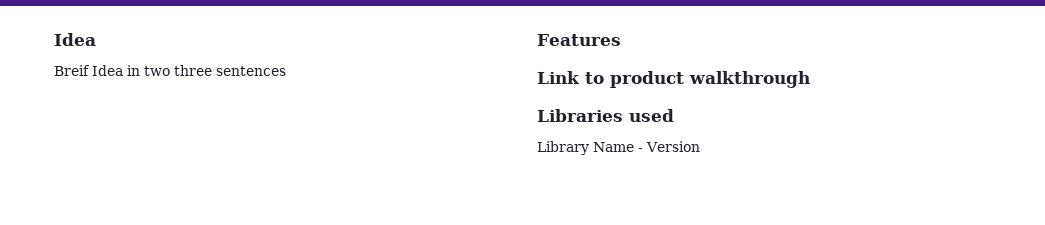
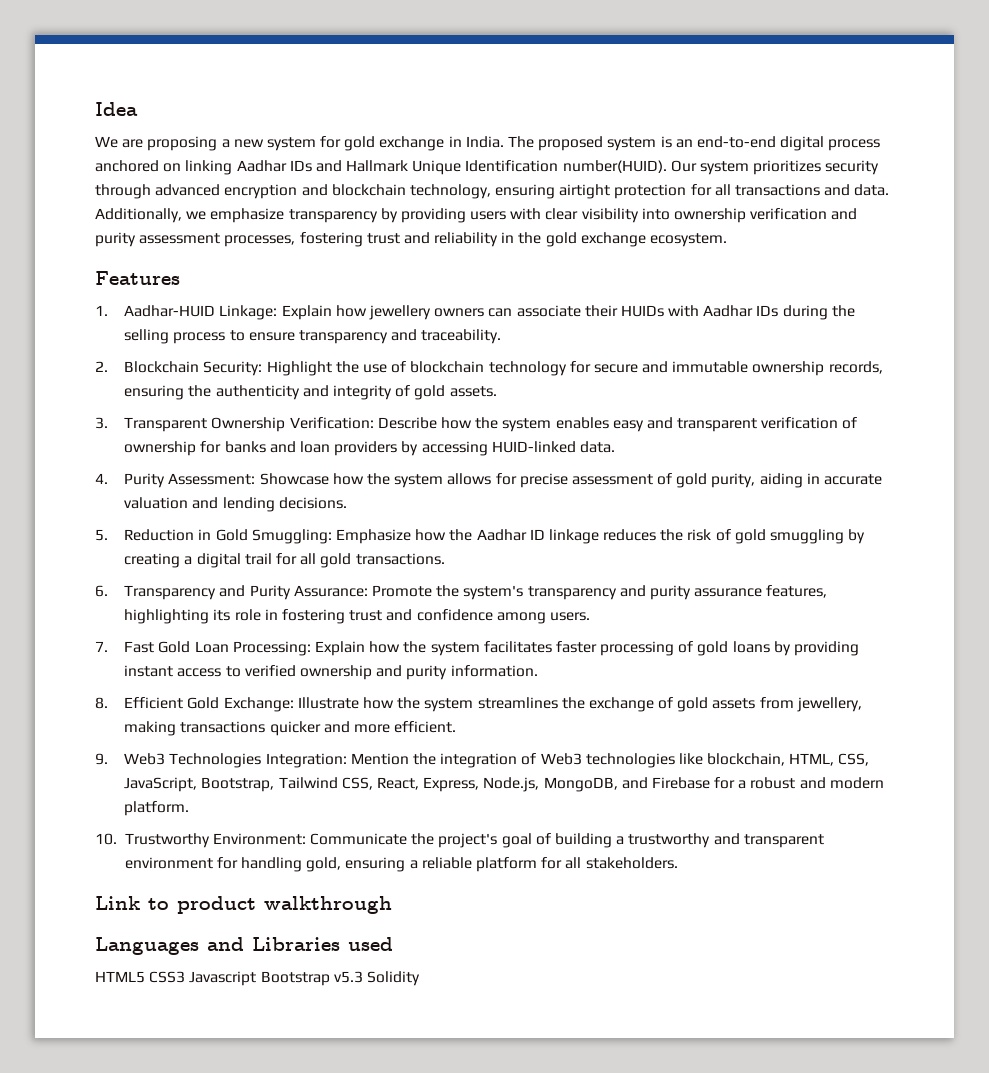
[54,65,286,76] [537,34,621,46] Breif Idea in two three sentences // Features -> [95,136,881,151] [95,160,880,175] [95,184,890,199] [95,208,858,223] [95,232,728,247] [95,271,180,285] [95,305,855,320] [124,329,502,344] [95,361,883,376] [124,385,497,400] [95,417,858,432] [124,441,615,456] [95,473,883,488] [124,497,347,512] [95,529,866,544] [124,553,445,568] [95,585,828,600] [124,609,590,624] [95,641,860,656] [124,665,538,680] [95,697,862,712] [124,721,457,736] [95,753,870,768] [124,777,884,792] [124,801,190,816] [95,833,824,848] [124,857,678,872] We are proposing a new system for gold exchange in India. The proposed system is an end-to-end digital process anchored on linking Aadhar IDs and Hallmark Unique Identification number(HUID). Our system prioritizes security through advanced encryption and blockchain technology, ensuring airtight protection for all transactions and data. Additionally, we emphasize transparency by providing users with clear visibility into ownership verification and purity assessment processes, fostering trust and reliability in the gold exchange ecosystem. // Features // 1. Aadhar-HUID Linkage: Explain how jewellery owners can associate their HUIDs with Aadhar IDs during the selling process to ensure transparency and traceability. // 2. Blockchain Security: Highlight the use of blockchain technology for secure and immutable ownership records, ensuring the authenticity and integrity of gold assets. // 3. Transparent Ownership Verification: Describe how the system enables easy and transparent verification of ownership for banks and loan providers by accessing HUID-linked data. // 4. Purity Assessment: Showcase how the system allows for precise assessment of gold purity, aiding in accurate valuation and lending decisions. // 5. Reduction in Gold Smuggling: Emphasize how the Aadhar ID linkage reduces the risk of gold smuggling by creating a digital trail for all gold transactions. // 6. Transparency and Purity Assurance: Promote the system's transparency and purity assurance features, highlighting its role in fostering trust and confidence among users. // 7. Fast Gold Loan Processing: Explain how the system facilitates faster processing of gold loans by providing instant access to verified ownership and purity information. // 8. Efficient Gold Exchange: Illustrate how the system streamlines the exchange of gold assets from jewellery, making transactions quicker and more efficient. // 9. Web3 Technologies Integration: Mention the integration of Web3 technologies like blockchain, HTML, CSS, JavaScript, Bootstrap, Tailwind CSS, React, Express, Node.js, MongoDB, and Firebase for a robust and modern platform. // 10. Trustworthy Environment: Communicate the project's goal of building a trustworthy and transparent environment for handling gold, ensuring a reliable platform for all stakeholders.
(810, 79) none -> [95,937,244,955] Languages and
[537,141,700,155] Library Name - Version -> [95,971,420,986] HTML5 CSS3 Javascript Bootstrap v5.3 Solidity

